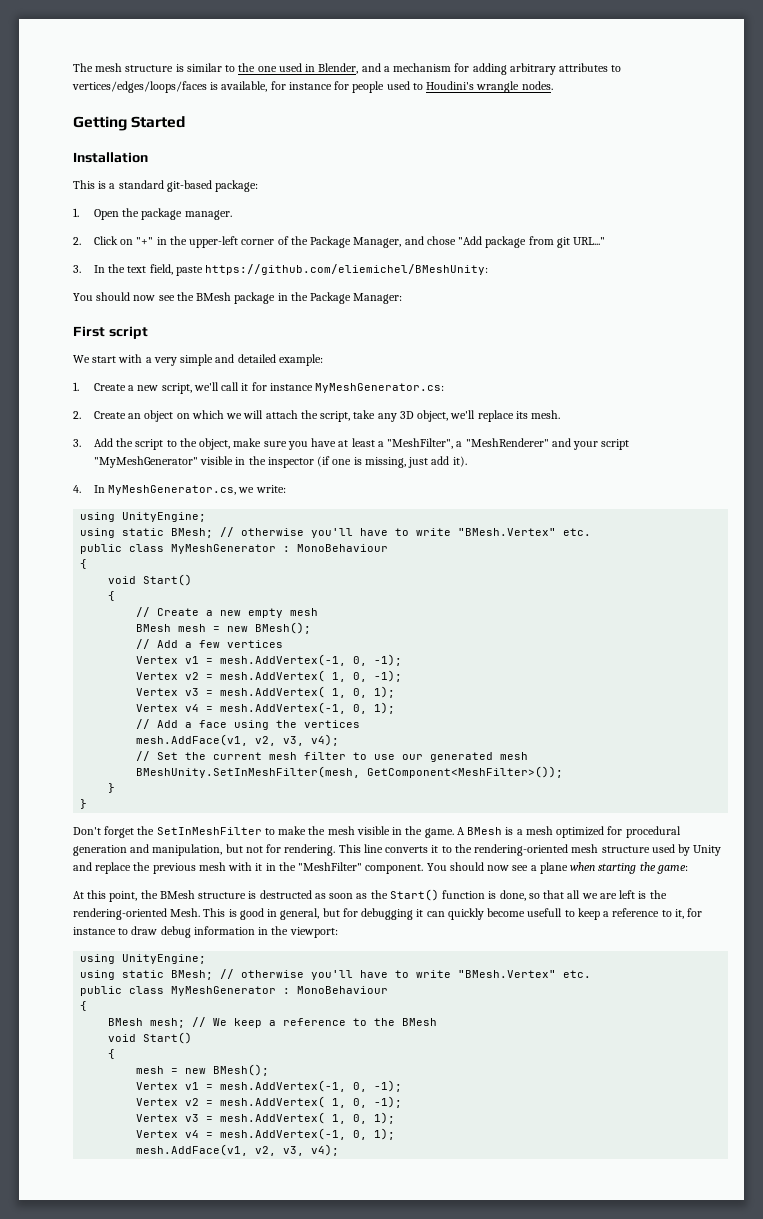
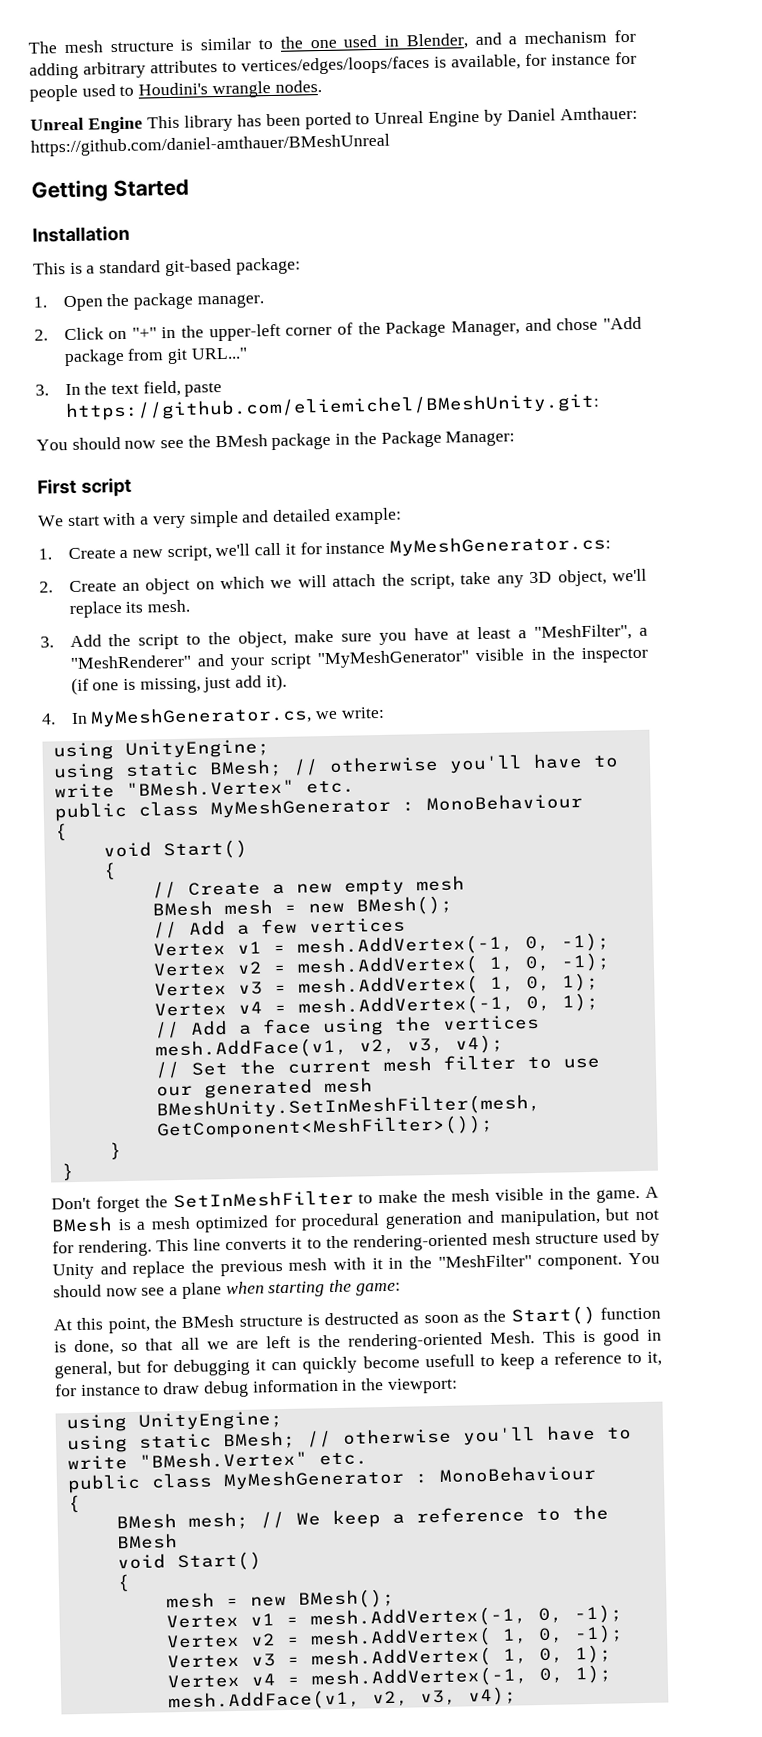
(553, 85) none -> [30,106,638,134] [30,133,390,157] // Unreal Engine This library has been ported to Unreal Engine by Daniel Amthauer: https://github.com/daniel-amthauer/BMeshUnreal
[205,264,489,275] https://github.com/eliemichel/BMeshUnity: -> [64,392,600,422] https://github.com/eliemichel/BMeshUnity.git:

